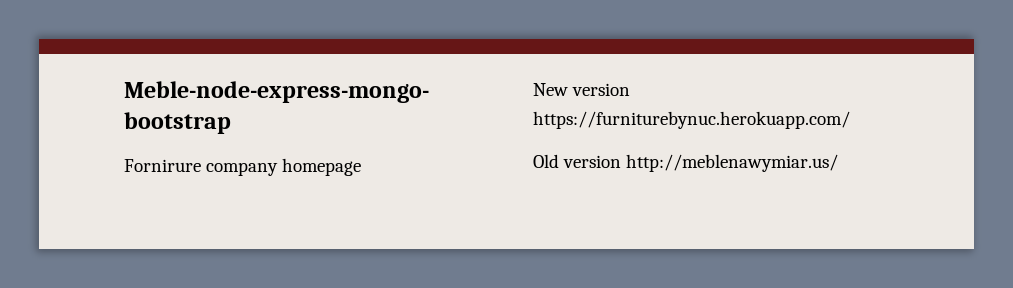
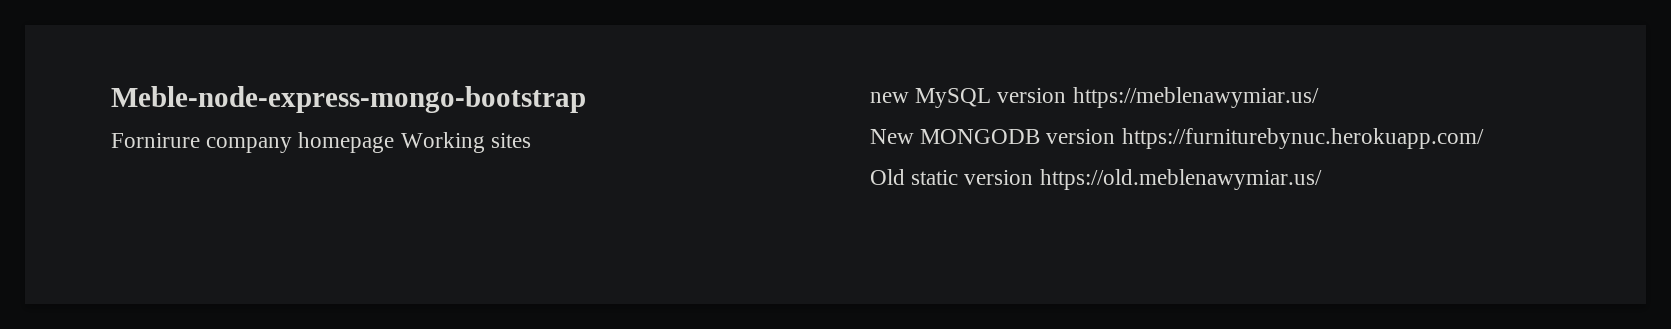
(362, 167) none -> [400,132,531,153] [870,87,1319,108] Working sites // new MySQL version https://meblenawymiar.us/
(568, 89) none -> [920,129,1041,144] MONGODB
[563,154,839,172] version http://meblenawymiar.us/ -> [911,169,1322,190] static version https://old.meblenawymiar.us/

